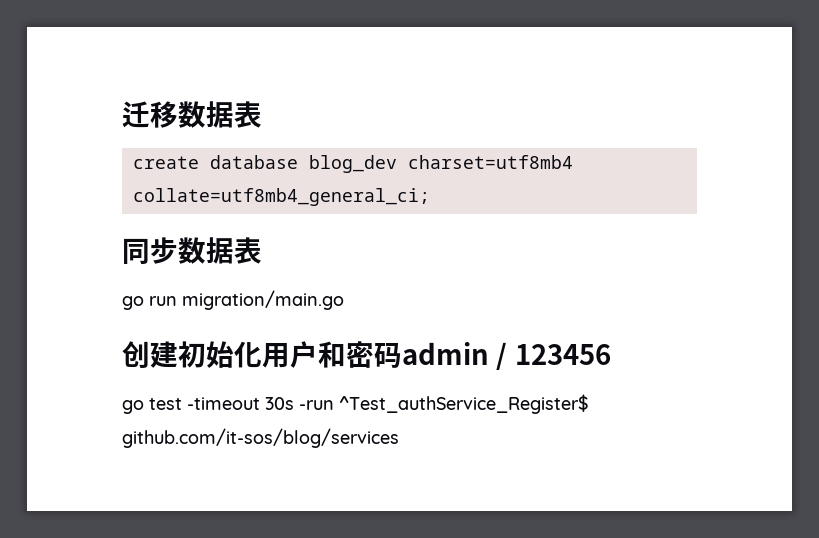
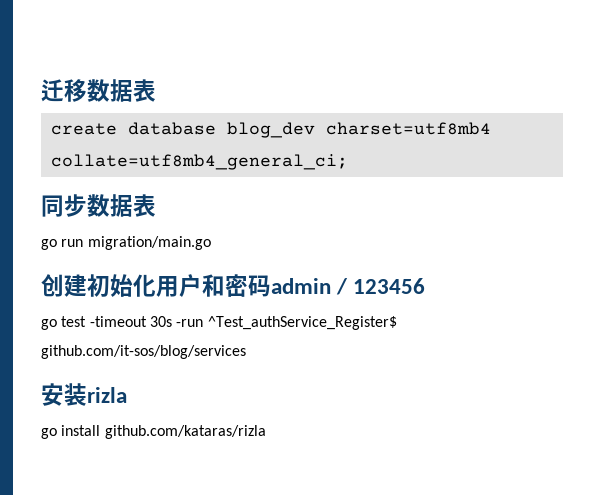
(399, 438) none -> [41,383,127,406] [41,425,266,439] // 安装rizla // go install github.com/kataras/rizla

